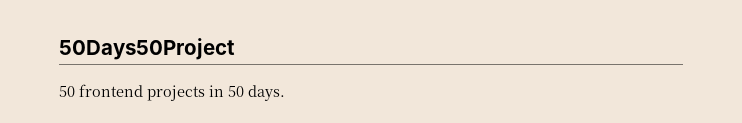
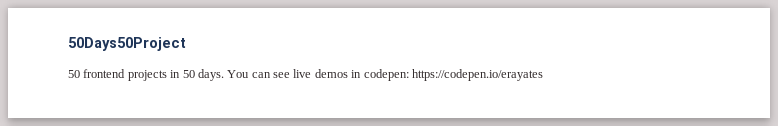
(285, 93) none -> [227,69,543,81] You can see live demos in codepen: https://codepen.io/erayates

